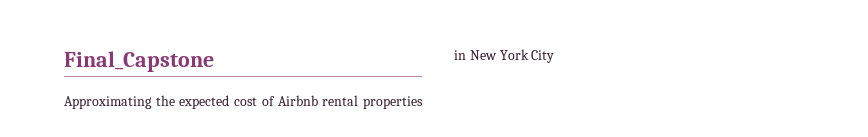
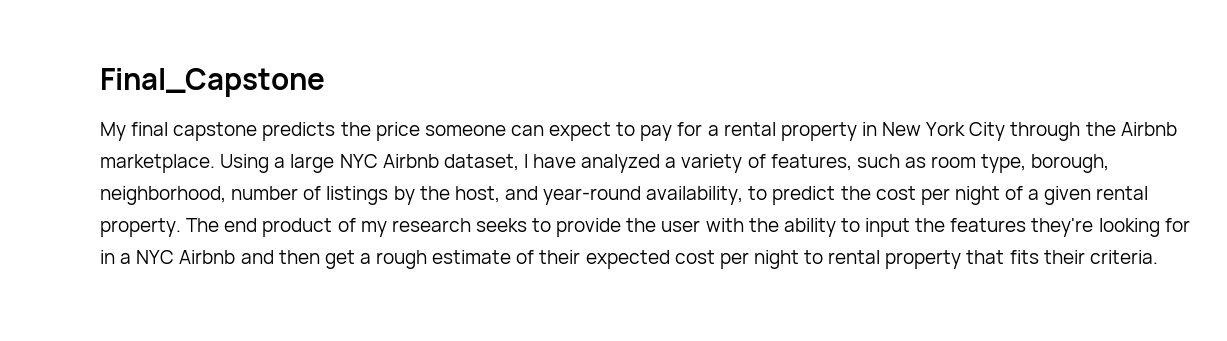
[64,95,423,109] [454,49,555,63] Approximating the expected cost of Airbnb rental properties in New York City -> [100,122,1177,141] [100,154,1110,173] [100,186,1149,205] [100,218,1190,237] [100,250,1158,269] My final capstone predicts the price someone can expect to pay for a rental property in New York City through the Airbnb marketplace. Using a large NYC Airbnb dataset, I have analyzed a variety of features, such as room type, borough, neighborhood, number of listings by the host, and year-round availability, to predict the cost per night of a given rental property. The end product of my research seeks to provide the user with the ability to input the features they're looking for in a NYC Airbnb and then get a rough estimate of their expected cost per night to rental property that fits their criteria.

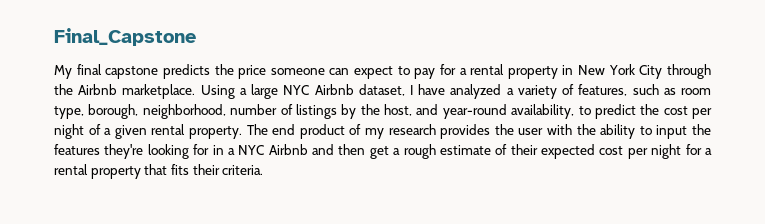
[475,218,622,237] seeks to provide -> [440,124,491,139] provides
[804,250,824,264] to -> [685,144,712,155] for a

